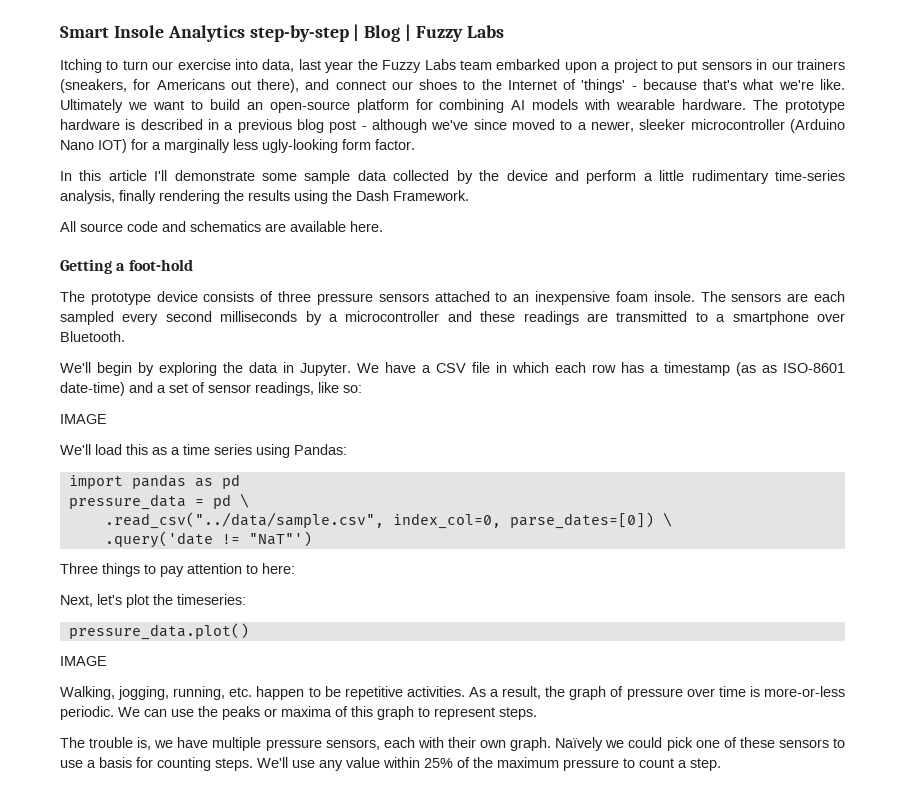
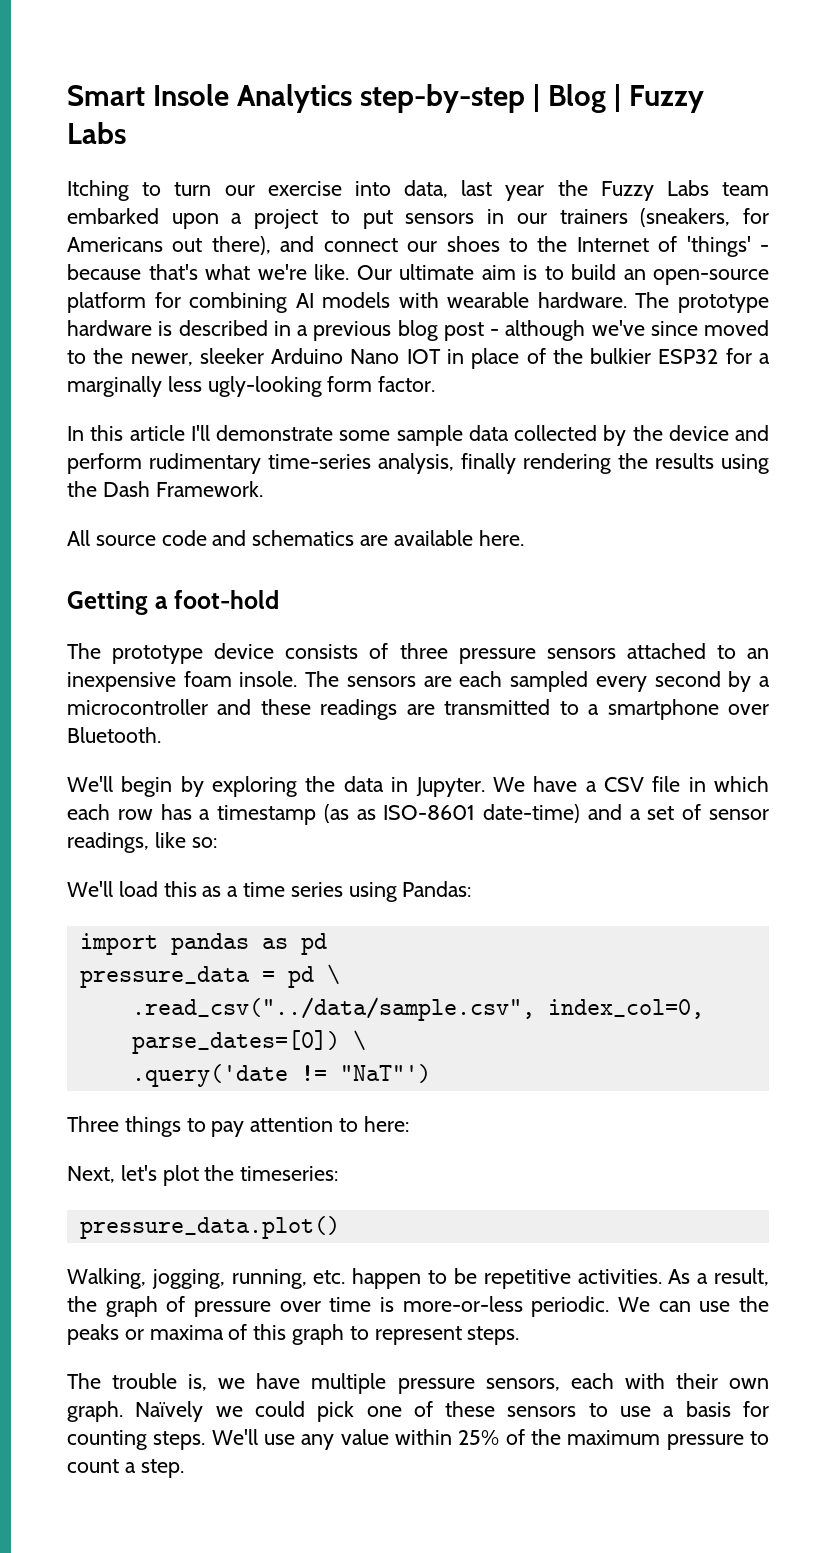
[60,99,184,113] Ultimately we want -> [356,264,537,280] Our ultimate aim is
[577,122,587,130] a -> [93,348,124,364] the
[690,119,846,133] [60,139,127,153] microcontroller (Arduino Nano IOT) -> [271,348,719,369] Arduino Nano IOT in place of the bulkier ESP32
[643,170,685,181] a little -> (142, 463) none
[220,311,298,322] milliseconds -> (721, 679) none
[60,414,107,424] // IMAGE -> (217, 842) none
[60,656,107,666] // IMAGE -> (340, 1227) none

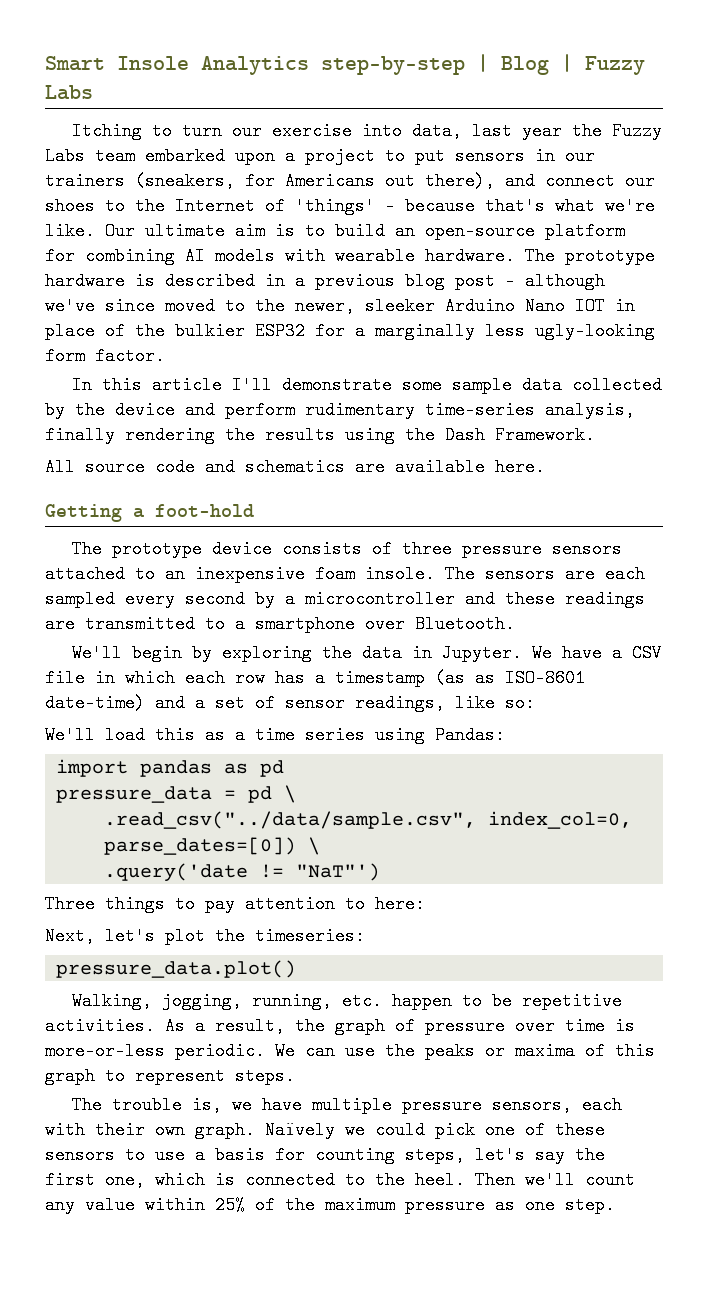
[153,1429,295,1450] steps. We'll use -> [405,1146,605,1164] [45,1171,635,1189] steps, let's say the first one, which is connected to the heel. Then we'll count
[750,1431,769,1445] [67,1459,136,1473] to count a -> [495,1196,555,1214] as one

